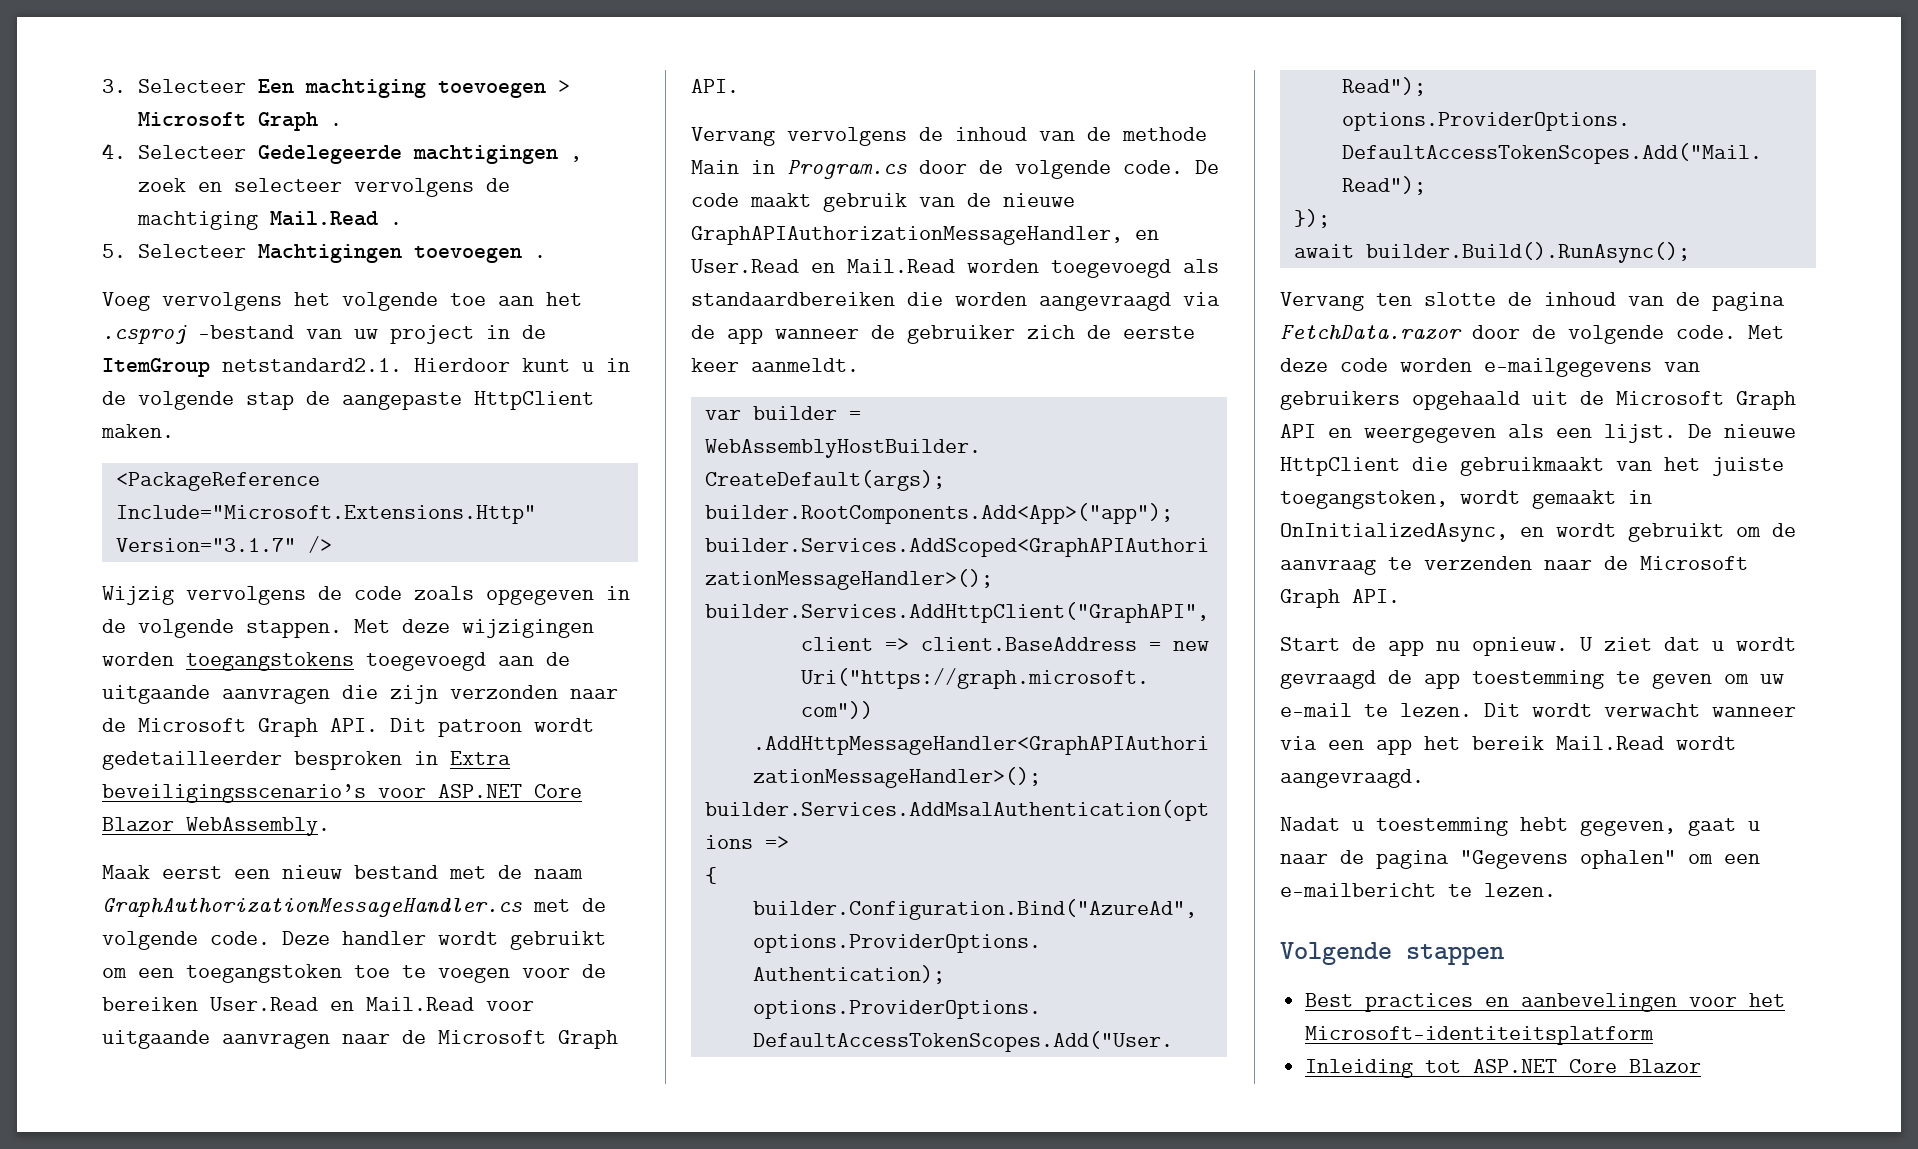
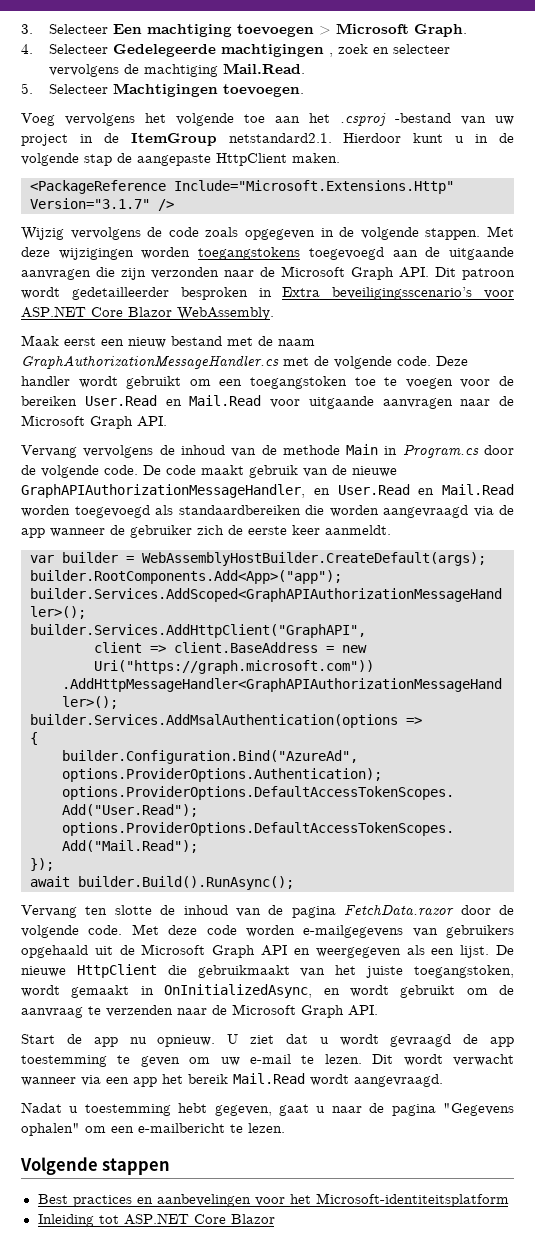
[257,112,342,131] Graph . -> [414,24,468,37] Graph.
[269,211,402,226] Mail.Read . -> [223,63,306,74] Mail.Read.
[413,246,546,263] toevoegen . -> [223,84,305,97] toevoegen.

